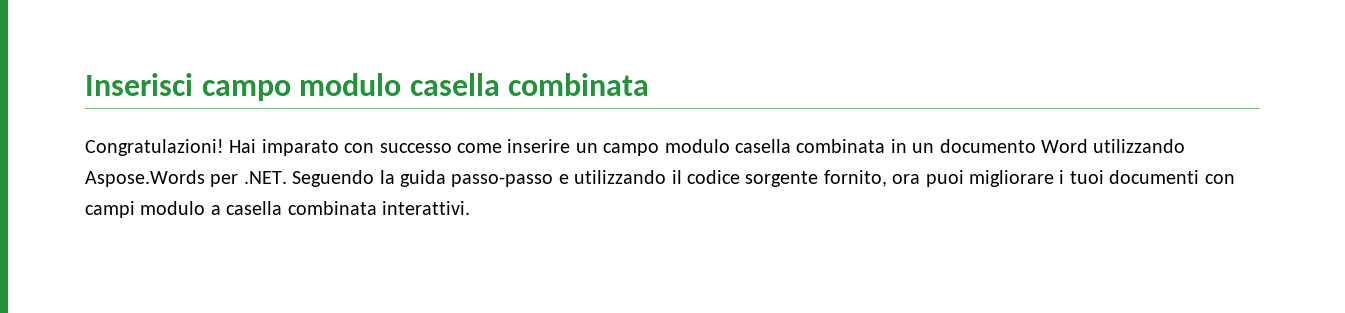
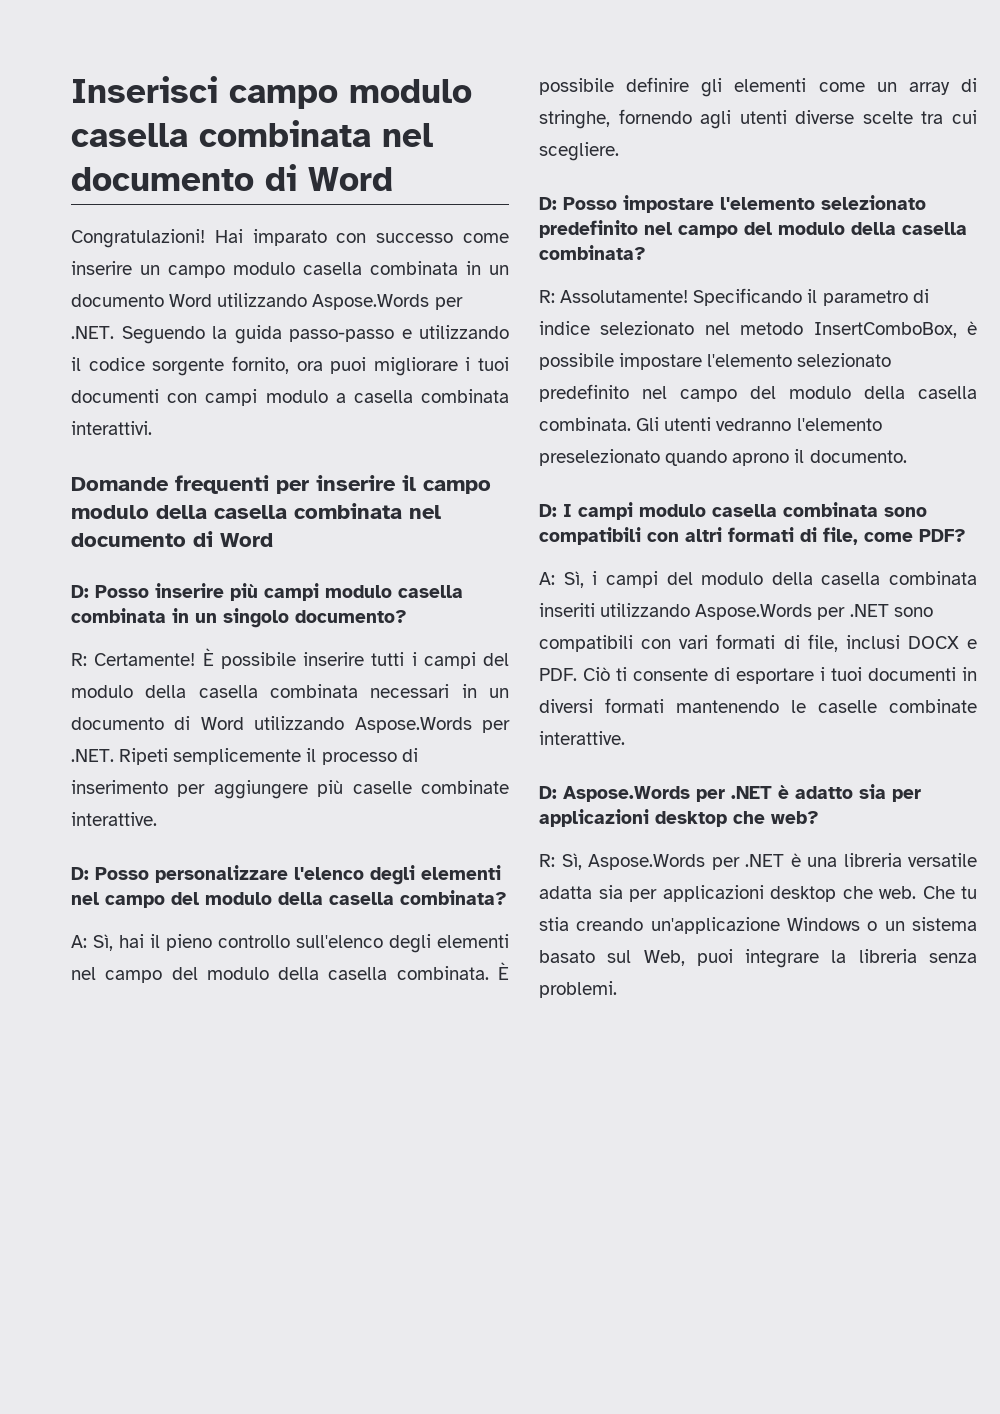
(650, 84) none -> [382,123,433,147] [71,164,393,191] nel documento di Word
(470, 208) none -> [71,475,491,494] [71,503,441,519] [71,531,273,547] [71,583,463,601] [71,608,407,628] [71,648,509,669] [71,684,509,698] [71,716,510,733] [71,748,418,765] [71,780,509,799] [71,812,157,826] [71,865,501,885] [71,890,507,908] [71,934,509,953] [71,962,509,983] [539,77,977,97] [539,109,977,129] [539,142,619,161] [539,195,926,213] [539,220,967,238] [539,245,646,260] [539,288,929,306] [539,321,977,338] [539,353,892,370] [539,384,977,402] [539,417,882,431] [539,449,907,466] [539,502,927,520] [539,527,966,545] [539,571,977,588] [539,603,933,620] [539,634,977,652] [539,667,977,684] [539,698,977,713] [539,731,625,745] [539,784,921,802] [539,809,819,827] [539,853,977,870] [539,885,977,902] [539,917,977,934] [539,949,977,968] [539,981,617,998] // Domande frequenti per inserire il campo modulo della casella combinata nel documento di Word // D: Posso inserire più campi modulo casella combinata in un singolo documento? // R: Certamente! È possibile inserire tutti i campi del modulo della casella combinata necessari in un documento di Word utilizzando Aspose.Words per .NET. Ripeti semplicemente il processo di inserimento per aggiungere più caselle combinate interattive. // D: Posso personalizzare l'elenco degli elementi nel campo del modulo della casella combinata? // A: Sì, hai il pieno controllo sull'elenco degli elementi nel campo del modulo della casella combinata. È possibile definire gli elementi come un array di stringhe, fornendo agli utenti diverse scelte tra cui scegliere. // D: Posso impostare l'elemento selezionato predefinito nel campo del modulo della casella combinata? // R: Assolutamente! Specificando il parametro di indice selezionato nel metodo InsertComboBox, è possibile impostare l'elemento selezionato predefinito nel campo del modulo della casella combinata. Gli utenti vedranno l'elemento preselezionato quando aprono il documento. // D: I campi modulo casella combinata sono compatibili con altri formati di file, come PDF? // A: Sì, i campi del modulo della casella combinata inseriti utilizzando Aspose.Words per .NET sono compatibili con vari formati di file, inclusi DOCX e PDF. Ciò ti consente di esportare i tuoi documenti in diversi formati mantenendo le caselle combinate interattive. // D: Aspose.Words per .NET è adatto sia per applicazioni desktop che web? // R: Sì, Aspose.Words per .NET è una libreria versatile adatta sia per applicazioni desktop che web. Che tu stia creando un'applicazione Windows o un sistema basato sul Web, puoi integrare la libreria senza problemi.

